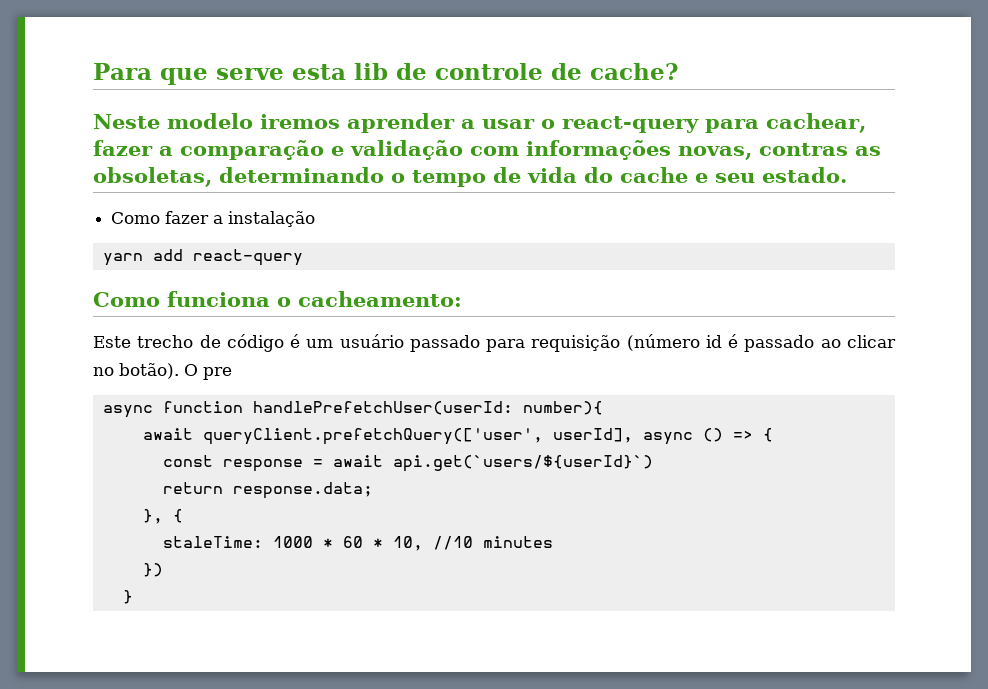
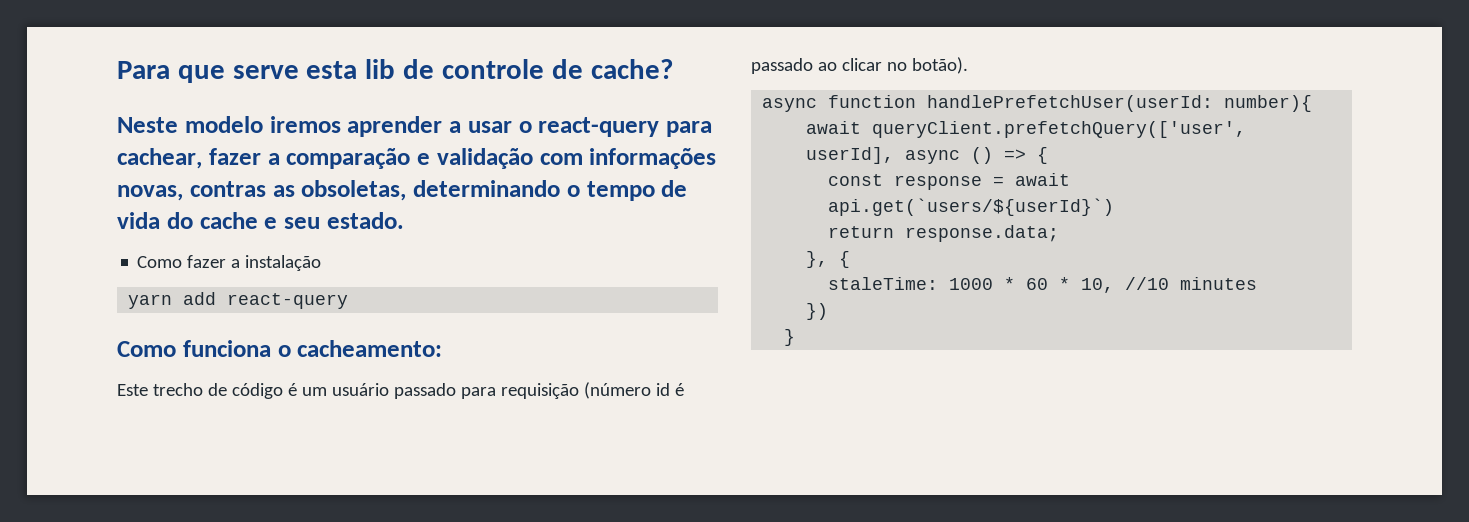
[184,364,232,380] O pre -> (968, 65) none

